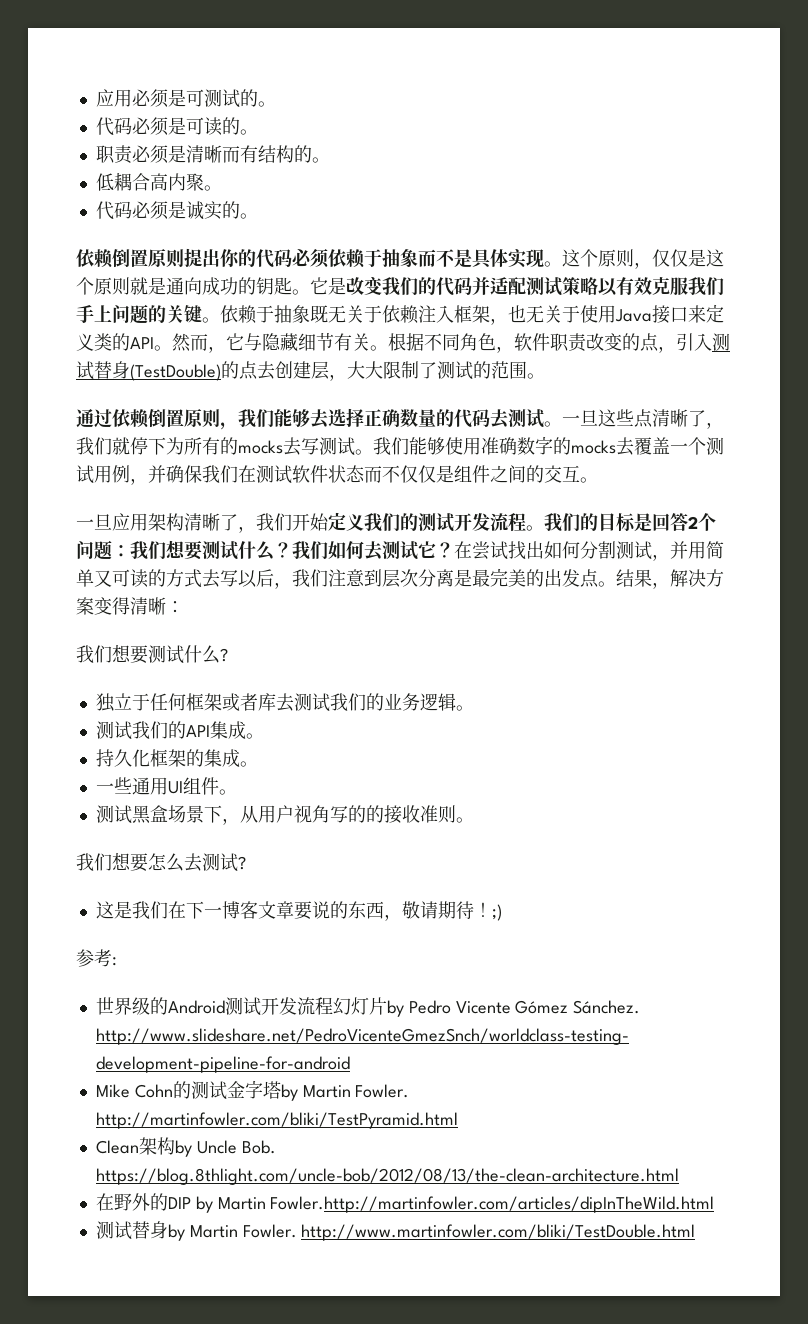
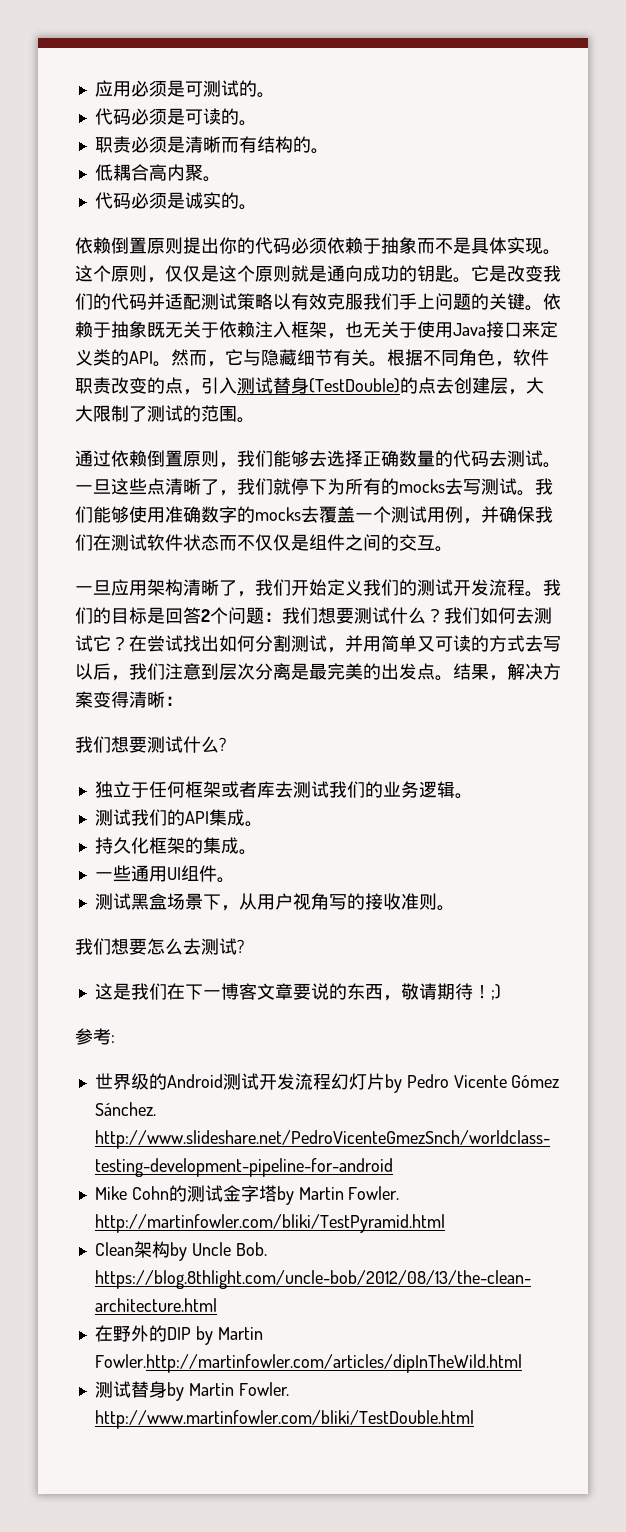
[365,805,384,823] 的 -> (365, 901) none

